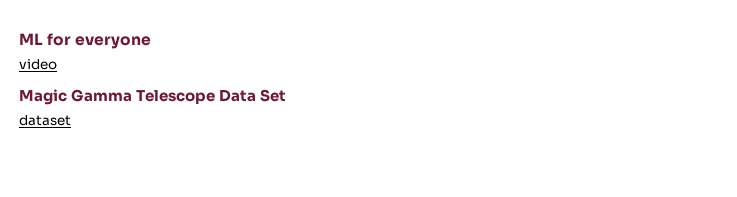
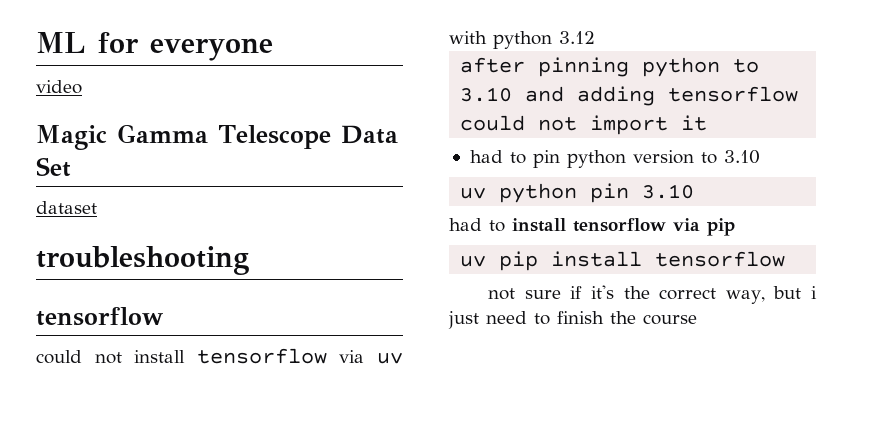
(71, 120) none -> [36,246,249,275] [36,307,163,326] [36,348,403,364] [449,31,595,49] [460,57,760,77] [460,86,799,106] [460,115,708,135] [469,150,760,168] [460,183,695,203] [449,218,735,236] [460,251,786,271] [488,285,817,304] [448,311,697,329] // troubleshooting // tensorflow // could not install tensorflow via uv with python 3.12 // after pinning python to 3.10 and adding tensorflow could not import it // had to pin python version to 3.10 // uv python pin 3.10 // had to install tensorflow via pip // uv pip install tensorflow // not sure if it's the correct way, but i just need to finish the course

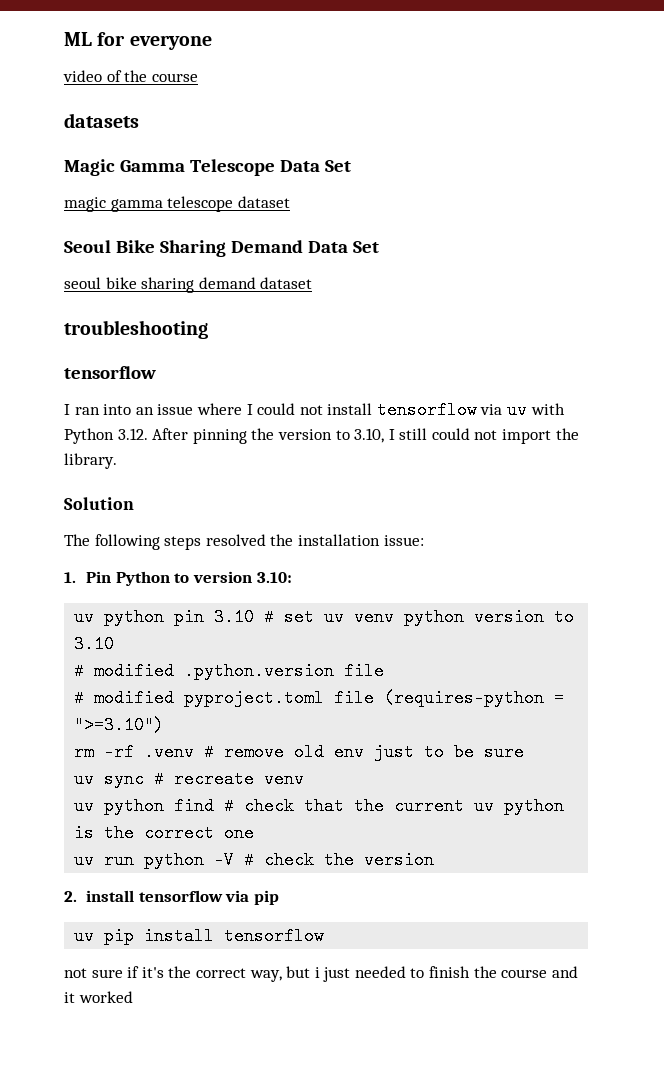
(82, 87) none -> [106,70,198,82] [64,113,139,128] of the course // datasets
[36,201,97,214] [36,246,249,275] [36,307,163,326] dataset // troubleshooting // tensorflow // -> [64,196,290,212] [64,240,379,257] [64,277,313,293] [64,320,208,339] [64,366,156,379] [64,403,253,415] magic gamma telescope dataset // Seoul Bike Sharing Demand Data Set // seoul bike sharing demand dataset // troubleshooting // tensorflow // I ran into an issue where I
[493,31,595,49] [460,57,760,77] [460,86,799,106] [460,115,708,135] [469,150,760,168] [460,183,695,203] [449,218,505,232] python 3.12 // after pinning python to 3.10 and adding tensorflow could not import it // had to pin python version to 3.10 // uv python pin 3.10 // had to -> [64,428,579,444] [64,453,117,469] [64,497,134,510] [64,534,424,550] [64,571,292,586] [74,608,575,626] [74,635,115,653] [74,662,385,680] [74,689,565,707] [74,716,165,734] [74,743,525,761] [74,770,305,788] [74,797,565,815] [74,824,255,842] [74,851,435,869] [64,891,77,902] Python 3.12. After pinning the version to 3.10, I still could not import the library. // Solution // The following steps resolved the installation issue: // 1. Pin Python to version 3.10: // uv python pin 3.10 # set uv venv python version to 3.10 // # modified .python.version file // # modified pyproject.toml file (requires-python = ">=3.10") // rm -rf .venv # remove old env just to be sure // uv sync # recreate venv // uv python find # check that the current uv python is the correct one // uv run python -V # check the version // 2.
[486,311,527,324] need -> [354,966,406,978] needed
(697, 319) none -> [551,966,578,978] [64,991,133,1003] and it worked

